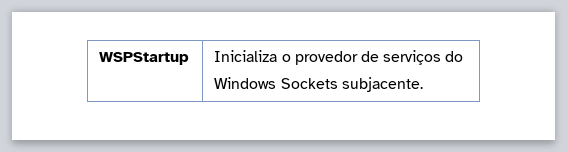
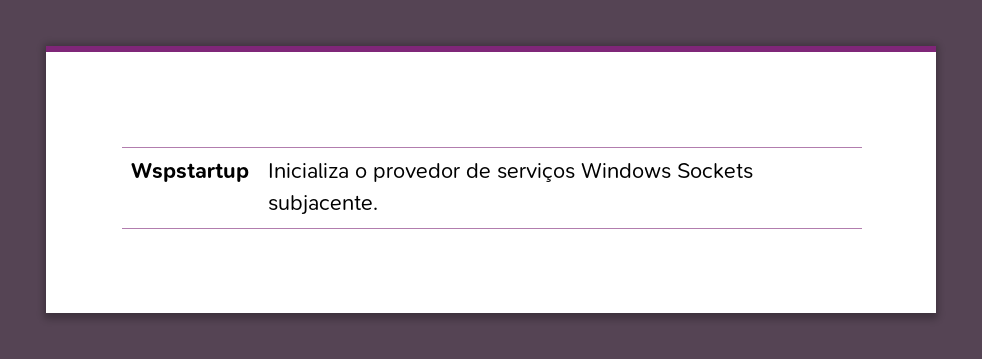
[99,52,190,65] WSPStartup -> [131,162,250,182] Wspstartup
[445,51,464,62] do -> (576, 172) none

